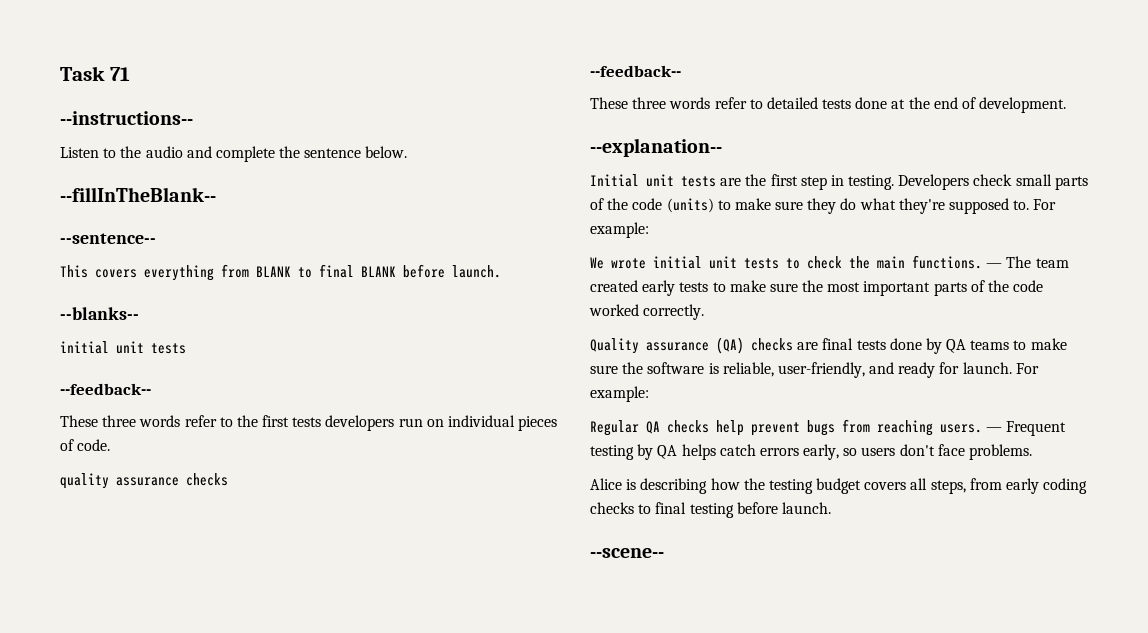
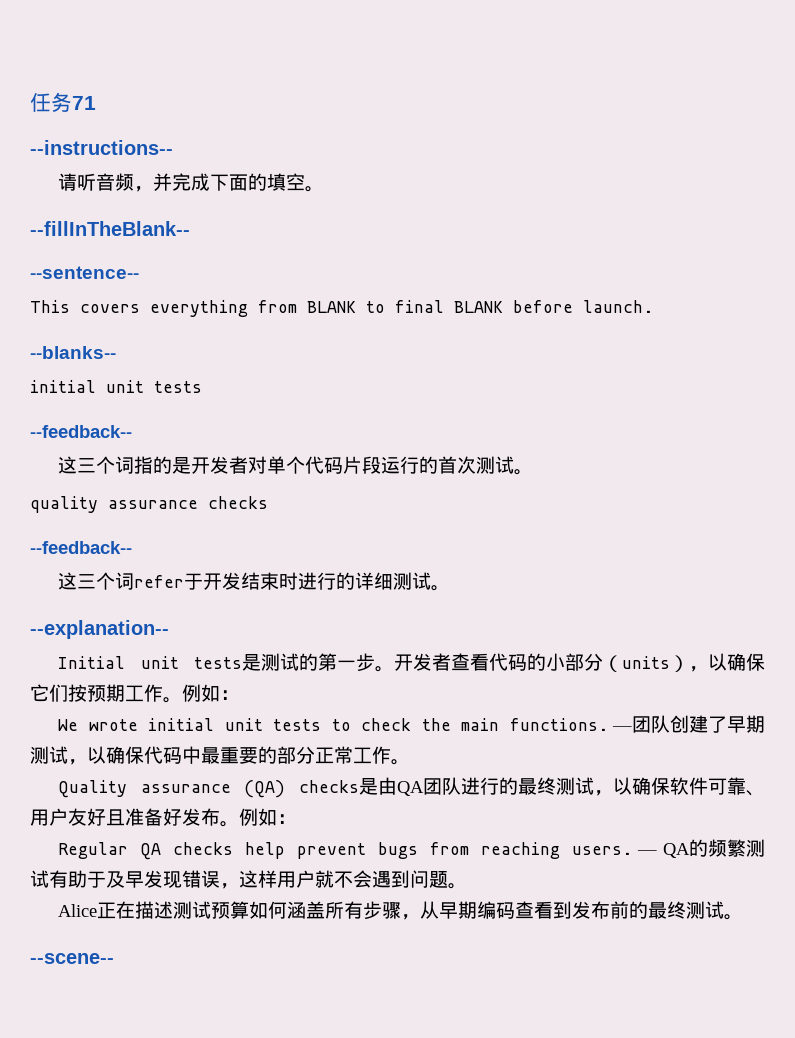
[60,66,105,81] Task -> [30,92,72,112] 任务
[60,146,408,162] Listen to the audio and complete the sentence below. -> [58,173,325,192] 请听音频，并完成下面的填空。
[60,415,558,431] [60,439,111,451] [60,473,228,489] [590,65,681,77] [590,97,1067,113] [590,138,722,157] [590,174,1088,190] [590,198,1057,214] [590,222,649,238] These three words refer to the first tests developers run on individual pieces of code. // quality assurance checks // --feedback-- // These three words refer to detailed tests done at the end of development. // --explanation-- // Initial unit tests are the first step in testing. Developers check small parts of the code (units) to make sure they do what they're supposed to. For example: -> [58,456,534,475] [30,496,268,513] [30,541,132,554] [58,572,451,591] [30,620,169,639] [58,653,765,672] [30,684,239,703] 这三个词指的是开发者对单个代码片段运行的首次测试。 // quality assurance checks // --feedback-- // 这三个词refer于开发结束时进行的详细测试。 // --explanation-- // Initial unit tests是测试的第一步。开发者查看代码的小部分（units），以确保它们按预期工作。例如：
[1006,256,1069,268] [590,280,1044,296] [589,304,705,320] [590,337,1067,354] [590,362,1039,378] [590,386,649,402] The team created early tests to make sure the most important parts of the code worked correctly. // Quality assurance (QA) checks are final tests done by QA teams to make sure the software is reliable, user-friendly, and ready for launch. For example: -> [632,715,765,733] [30,746,410,765] [58,777,765,798] [30,808,296,827] 团队创建了早期测试，以确保代码中最重要的部分正常工作。 // Quality assurance (QA) checks是由QA团队进行的最终测试，以确保软件可靠、用户友好且准备好发布。例如：
[1006,421,1067,436] [590,444,1033,460] [590,478,1088,494] [590,502,831,518] Frequent testing by QA helps catch errors early, so users don't face problems. // Alice is describing how the testing budget covers all steps, from early coding checks to final testing before launch. -> [662,839,765,858] [30,870,467,889] [58,901,744,920] QA的频繁测试有助于及早发现错误，这样用户就不会遇到问题。 // Alice正在描述测试预算如何涵盖所有步骤，从早期编码查看到发布前的最终测试。

